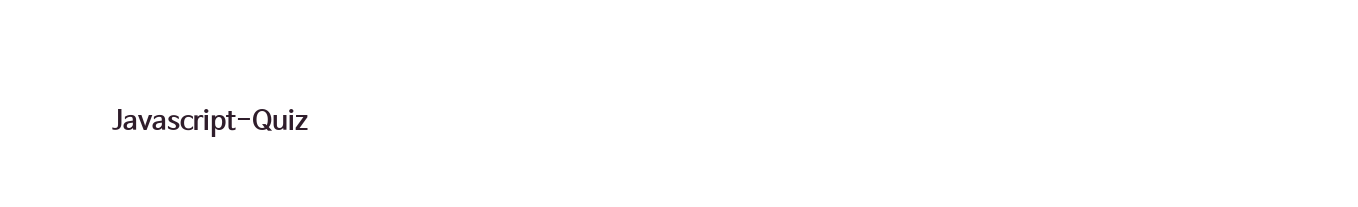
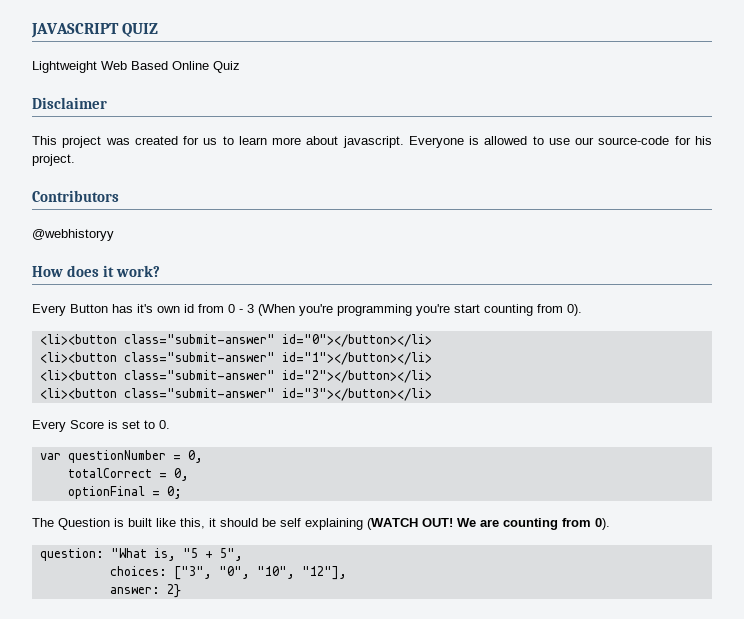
[112,109,308,137] Javascript-Quiz -> [31,23,159,38] [32,61,240,73] [32,97,107,109] [32,136,713,148] [32,154,75,166] [32,190,119,202] [32,229,114,241] [32,265,160,277] [32,304,582,316] [39,334,432,347] [39,352,432,365] [39,370,432,383] [39,388,432,401] [32,420,170,432] [39,450,203,463] [67,468,189,481] [67,486,182,499] [32,518,610,530] [39,548,243,561] [109,566,347,580] [109,584,181,598] JAVASCRIPT QUIZ // Lightweight Web Based Online Quiz // Disclaimer // This project was created for us to learn more about javascript. Everyone is allowed to use our source-code for his project. // Contributors // @webhistoryy // How does it work? // Every Button has it's own id from 0 - 3 (When you're programming you're start counting from 0). // <li><button class="submit-answer" id="0"></button></li> // <li><button class="submit-answer" id="1"></button></li> // <li><button class="submit-answer" id="2"></button></li> // <li><button class="submit-answer" id="3"></button></li> // Every Score is set to 0. // var questionNumber = 0, // totalCorrect = 0, // optionFinal = 0; // The Question is built like this, it should be self explaining (WATCH OUT! We are counting from 0). // question: "What is, "5 + 5", // choices: ["3", "0", "10", "12"], // answer: 2}

